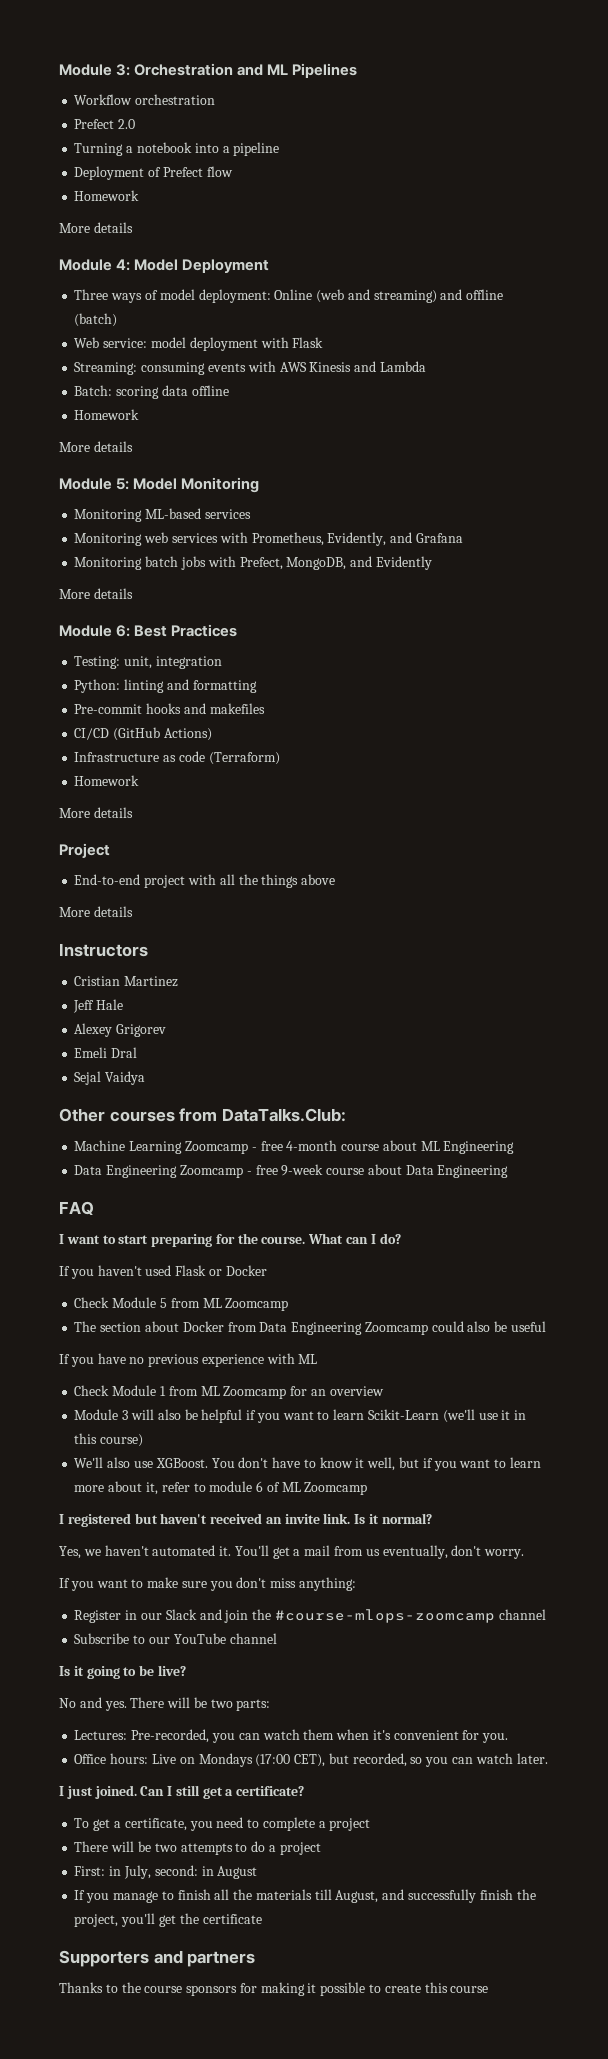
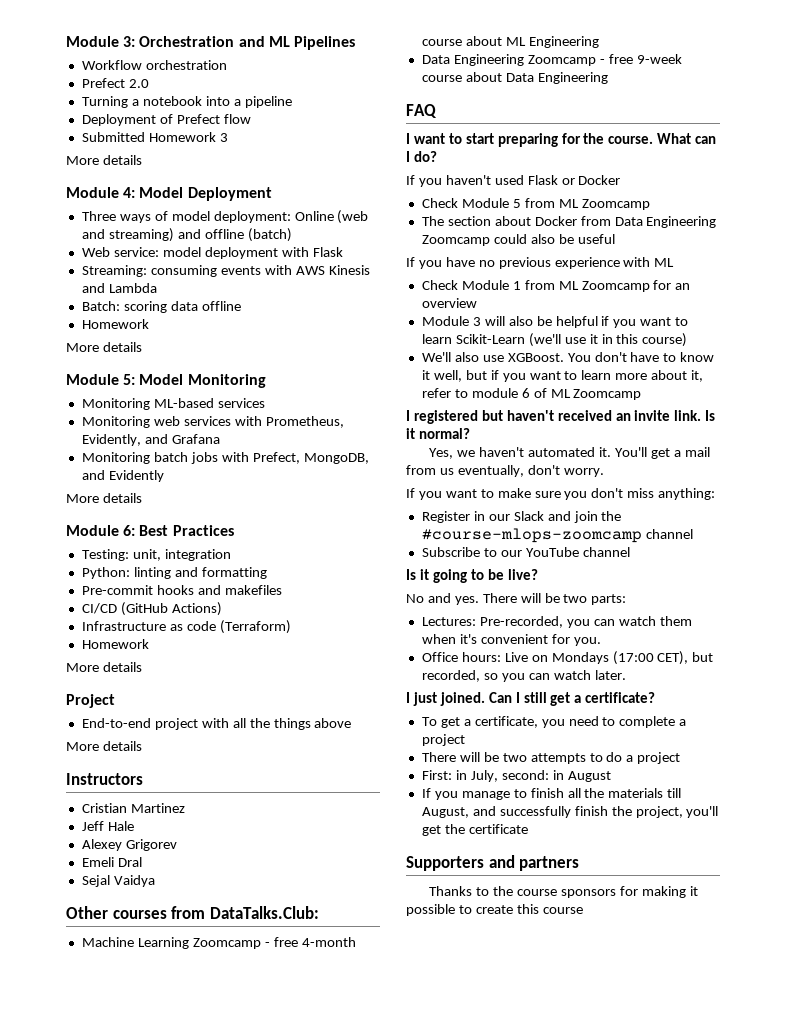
[74,190,140,201] Homework -> [81,132,228,142] Submitted Homework 3

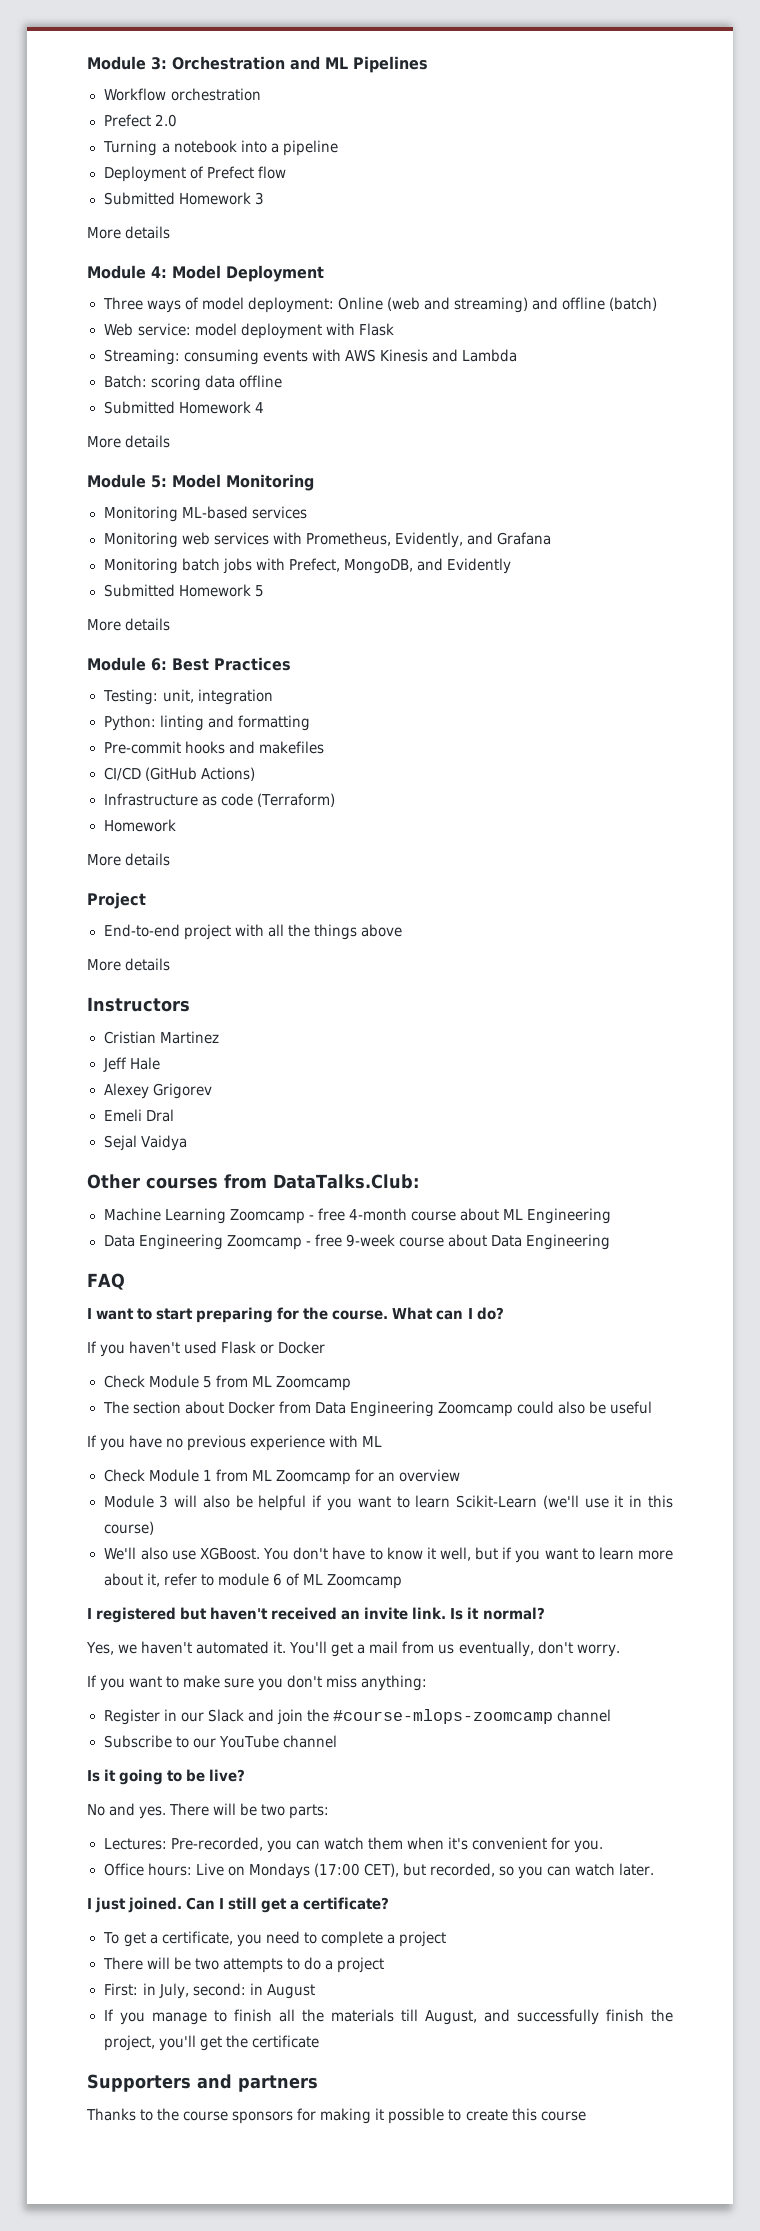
[81,319,149,329] Homework -> [103,401,264,414] Submitted Homework 4
(164, 476) none -> [103,584,264,597] // Submitted Homework 5

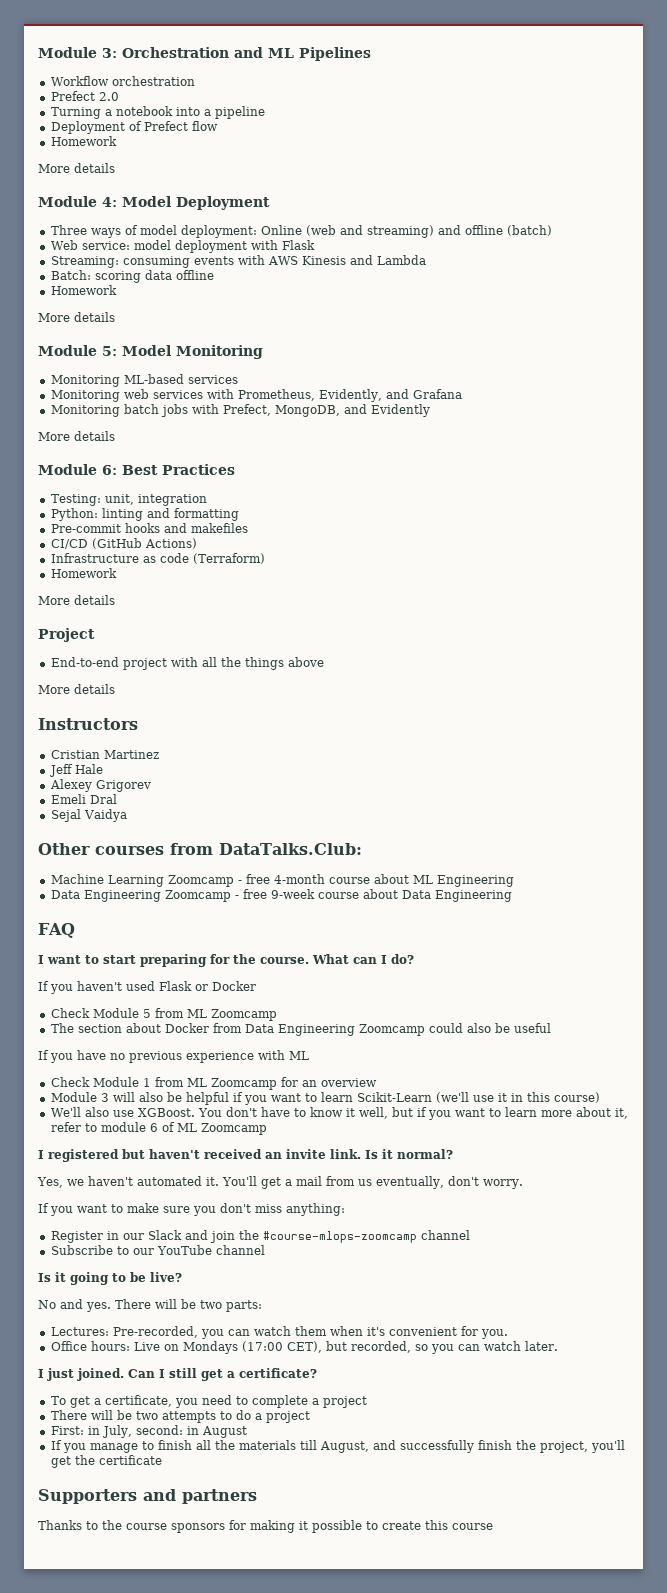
[103,192,264,205] Submitted Homework 3 -> [50,136,117,146] Homework
[103,401,264,414] Submitted Homework 4 -> [50,285,117,295] Homework
[103,584,264,597] // Submitted Homework 5 -> (430, 410) none

